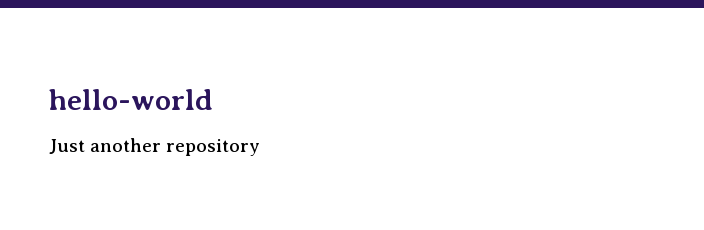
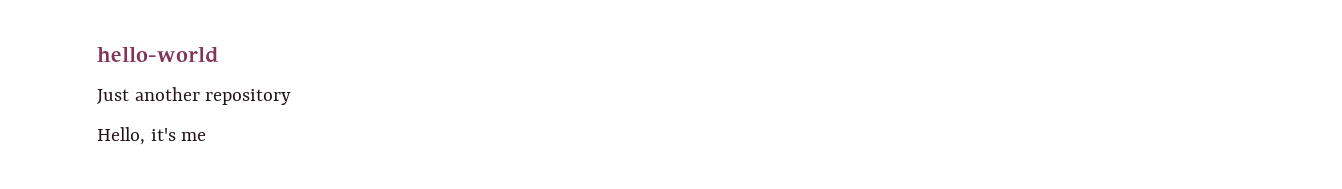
(261, 147) none -> [97,127,207,145] // Hello, it's me

